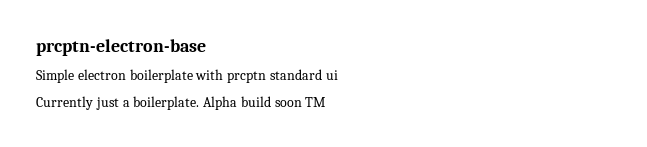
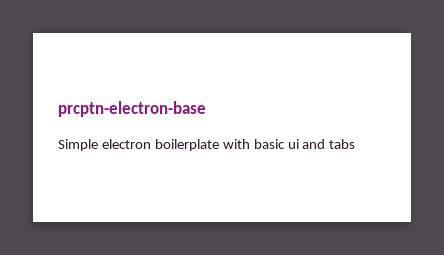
[227,69,322,83] prcptn standard -> [253,139,285,149] basic
[36,96,327,110] // Currently just a boilerplate. Alpha build soon TM -> [302,139,356,149] and tabs

